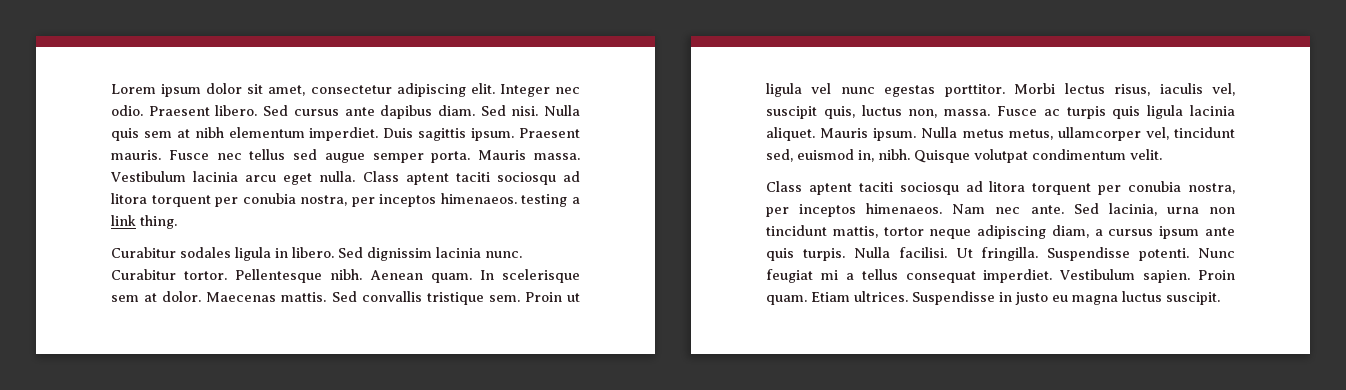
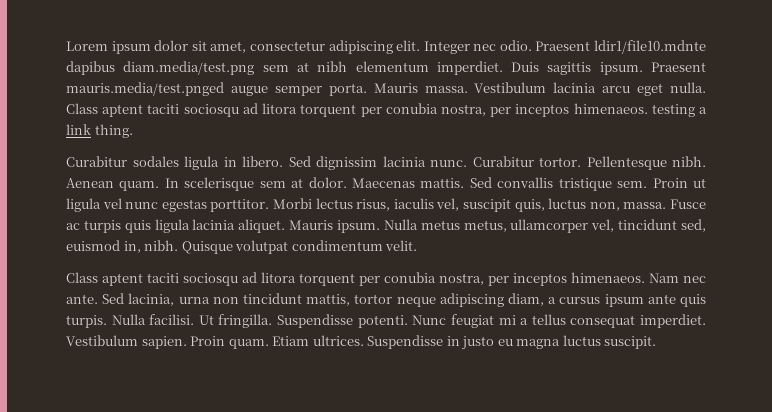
[215,105,580,119] [111,128,139,141] libero. Sed cursus ante dapibus diam. Sed nisi. Nulla quis -> [593,40,706,54] [66,61,255,75] ldir1/file10.mdnte dapibus diam.media/test.png
[111,149,318,160] mauris. Fusce nec tellus sed -> [66,82,224,96] mauris.media/test.pnged

